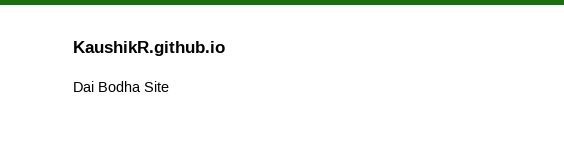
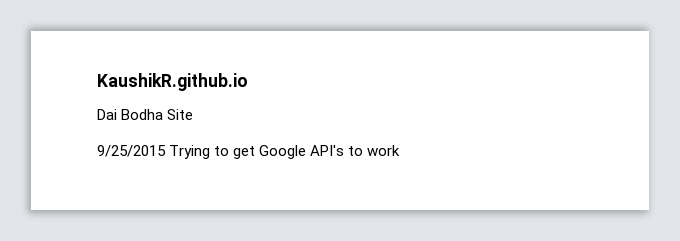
(169, 86) none -> [97,145,401,159] // 9/25/2015 Trying to get Google API's to work

